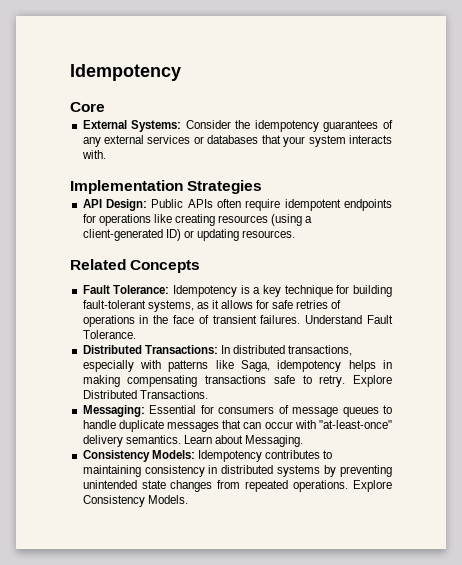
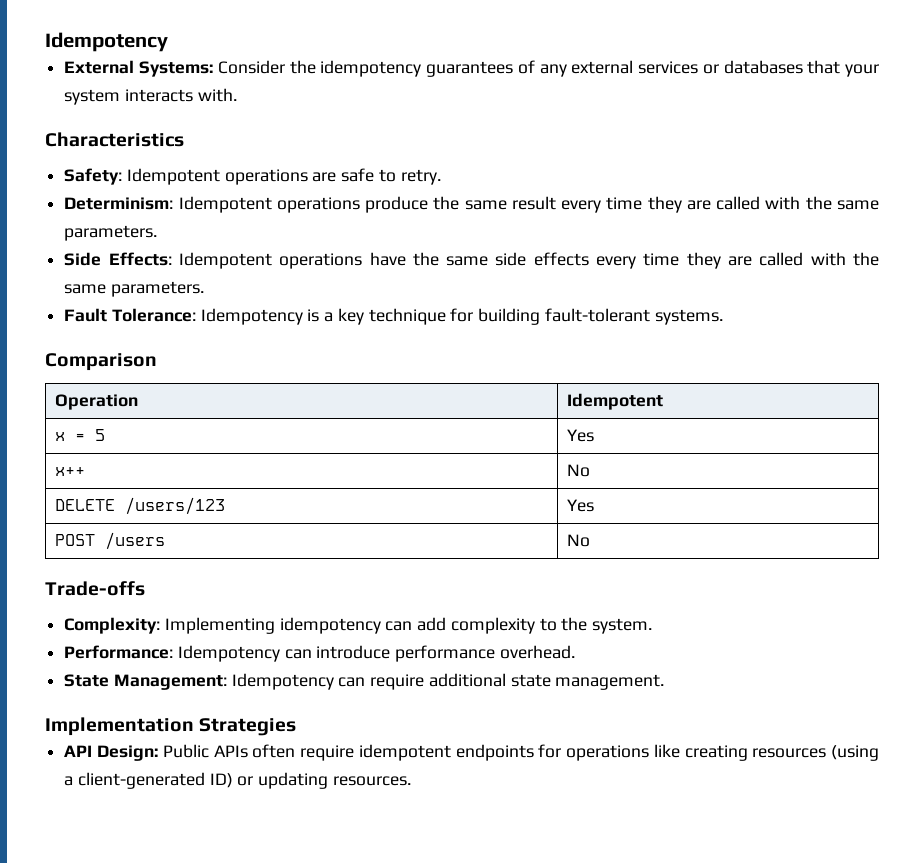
[70,64,181,81] [70,102,105,112] Idempotency // Core -> [45,32,168,52] Idempotency
(106, 154) none -> [45,132,184,147] [64,168,441,185] [64,196,879,213] [64,225,158,241] [64,252,880,269] [64,281,204,297] [64,308,723,325] [45,353,157,371] [55,394,139,410] [567,393,664,410] [55,429,106,441] [567,429,595,442] [55,467,86,476] [567,464,591,477] [55,497,226,515] [567,499,595,512] [55,532,166,550] [567,534,591,547] [45,581,145,596] [64,617,653,634] [64,645,575,662] [64,673,665,690] // Characteristics // Safety: Idempotent operations are safe to retry. // Determinism: Idempotent operations produce the same result every time they are called with the same parameters. // Side Effects: Idempotent operations have the same side effects every time they are called with the same parameters. // Fault Tolerance: Idempotency is a key technique for building fault-tolerant systems. // Comparison // Operation | Idempotent // x = 5 | Yes // x++ | No // DELETE /users/123 | Yes // POST /users | No // Trade-offs // Complexity: Implementing idempotency can add complexity to the system. // Performance: Idempotency can introduce performance overhead. // State Management: Idempotency can require additional state management.
[70,259,201,273] [82,285,392,297] [82,300,342,312] [82,315,393,327] [82,330,136,339] [82,345,353,356] [82,360,392,372] [82,375,392,387] [82,390,208,399] [82,405,393,417] [82,420,392,432] [82,435,304,447] [82,450,333,462] [82,465,393,477] [82,480,392,492] [82,495,188,507] // Related Concepts // Fault Tolerance: Idempotency is a key technique for building fault-tolerant systems, as it allows for safe retries of operations in the face of transient failures. Understand Fault Tolerance. // Distributed Transactions: In distributed transactions, especially with patterns like Saga, idempotency helps in making compensating transactions safe to retry. Explore Distributed Transactions. // Messaging: Essential for consumers of message queues to handle duplicate messages that can occur with "at-least-once" delivery semantics. Learn about Messaging. // Consistency Models: Idempotency contributes to maintaining consistency in distributed systems by preventing unintended state changes from repeated operations. Explore Consistency Models. -> (411, 781) none

